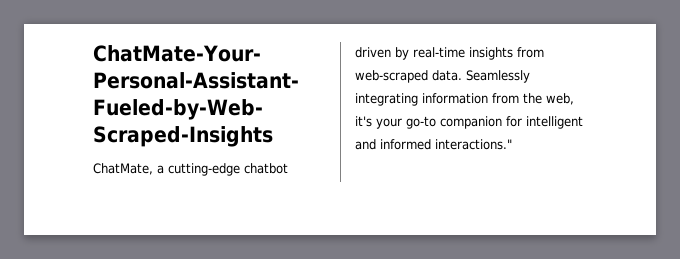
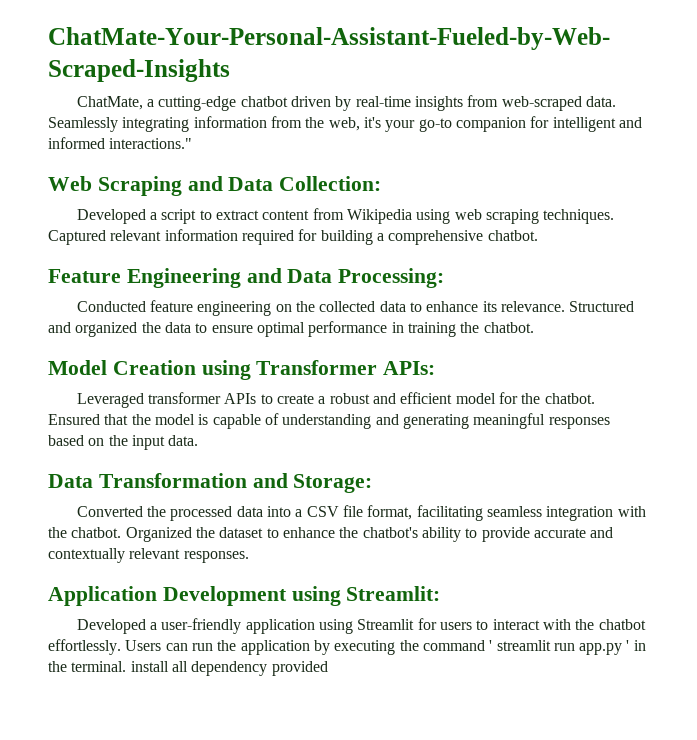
(512, 144) none -> [48,176,382,196] [76,208,615,224] [48,229,538,245] [48,268,445,288] [76,300,635,316] [48,321,534,337] [48,360,436,380] [76,392,595,408] [48,413,610,429] [48,435,199,450] [48,473,373,493] [76,505,646,521] [48,527,614,542] [48,548,249,563] [48,586,441,606] [76,618,646,634] [48,639,646,655] [48,661,328,676] // Web Scraping and Data Collection: // Developed a script to extract content from Wikipedia using web scraping techniques. Captured relevant information required for building a comprehensive chatbot. // Feature Engineering and Data Processing: // Conducted feature engineering on the collected data to enhance its relevance. Structured and organized the data to ensure optimal performance in training the chatbot. // Model Creation using Transformer APIs: // Leveraged transformer APIs to create a robust and efficient model for the chatbot. Ensured that the model is capable of understanding and generating meaningful responses based on the input data. // Data Transformation and Storage: // Converted the processed data into a CSV file format, facilitating seamless integration with the chatbot. Organized the dataset to enhance the chatbot's ability to provide accurate and contextually relevant responses. // Application Development using Streamlit: // Developed a user-friendly application using Streamlit for users to interact with the chatbot effortlessly. Users can run the application by executing the command ' streamlit run app.py ' in the terminal. install all dependency provided

